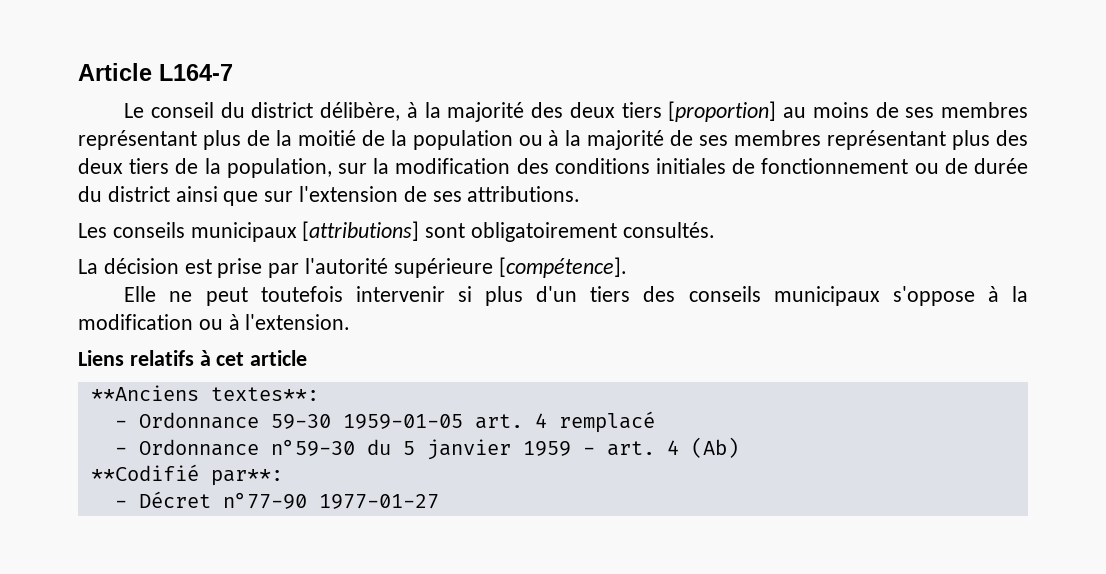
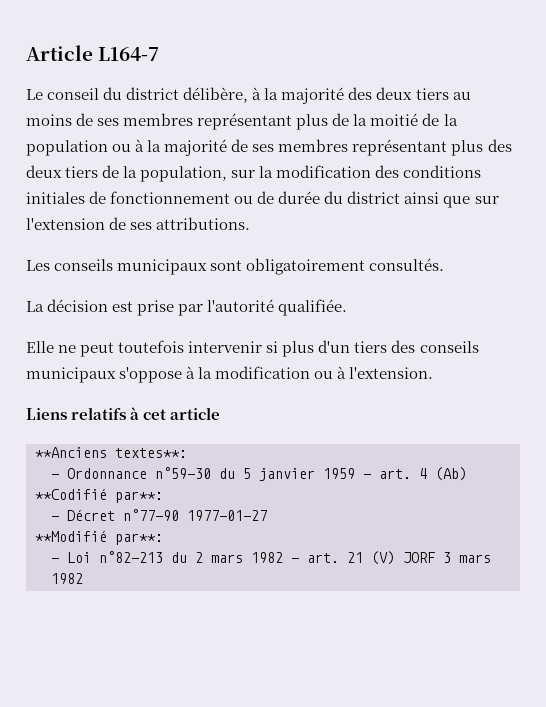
[668,101,777,122] [proportion] -> (449, 94) none
[302,221,420,241] [attributions] -> (208, 267) none
[393,257,627,278] supérieure [compétence]. -> [278,299,348,316] qualifiée.
[114,411,655,433] // - Ordonnance 59-30 1959-01-05 art. 4 remplacé -> (187, 453) none
(439, 501) none -> [35,530,163,545] [51,551,491,565] [51,573,83,584] // **Modifié par**: // - Loi n°82-213 du 2 mars 1982 - art. 21 (V) JORF 3 mars 1982

